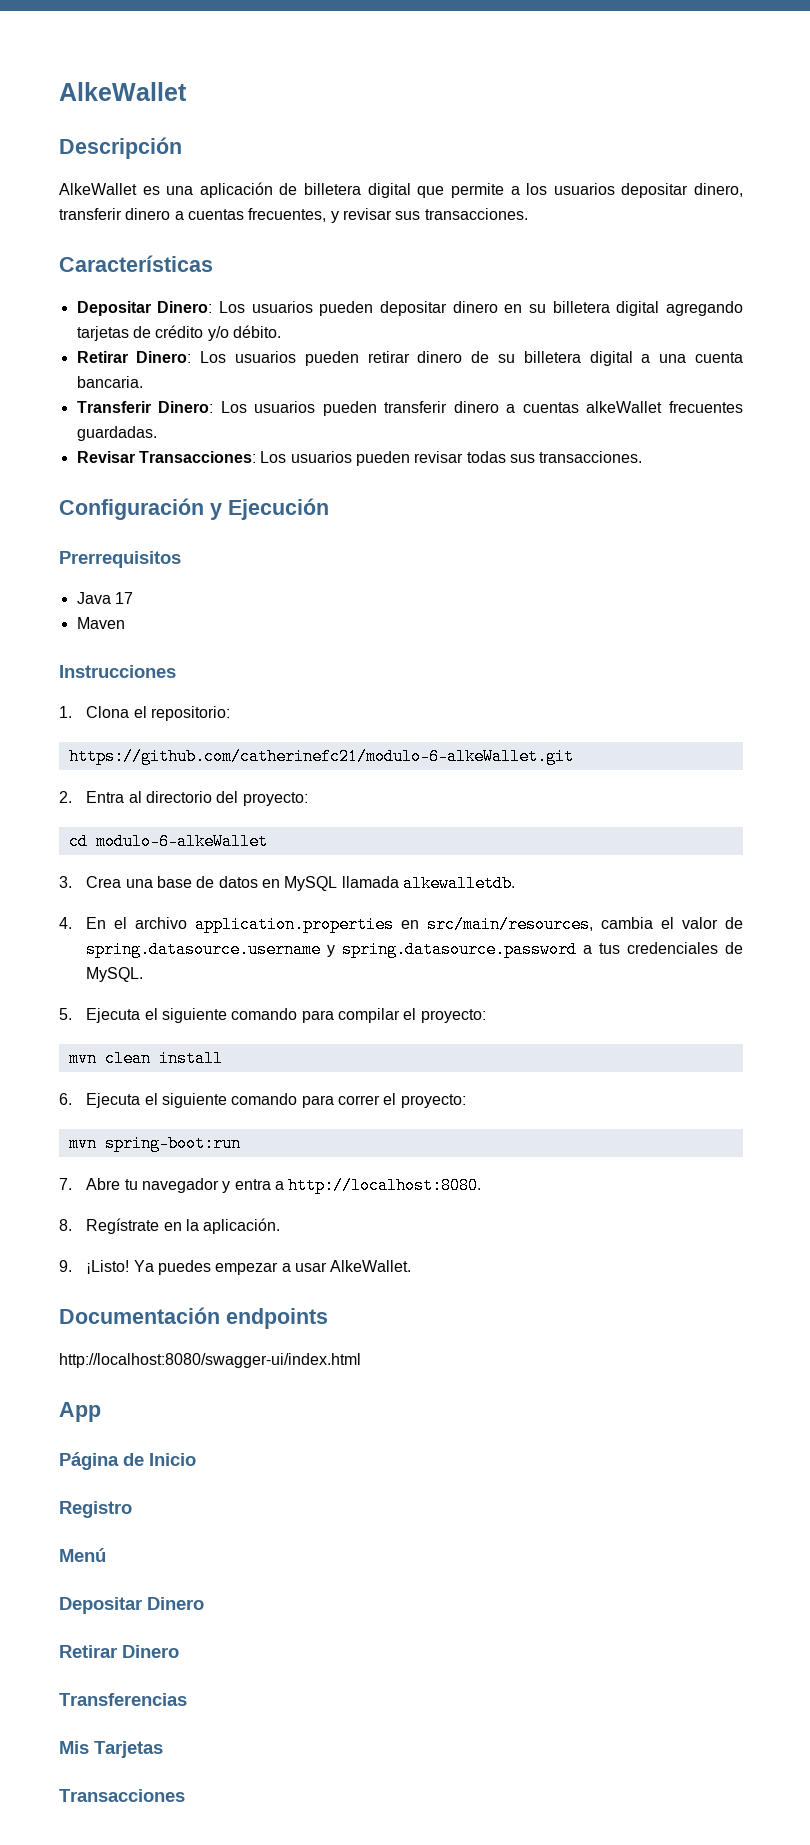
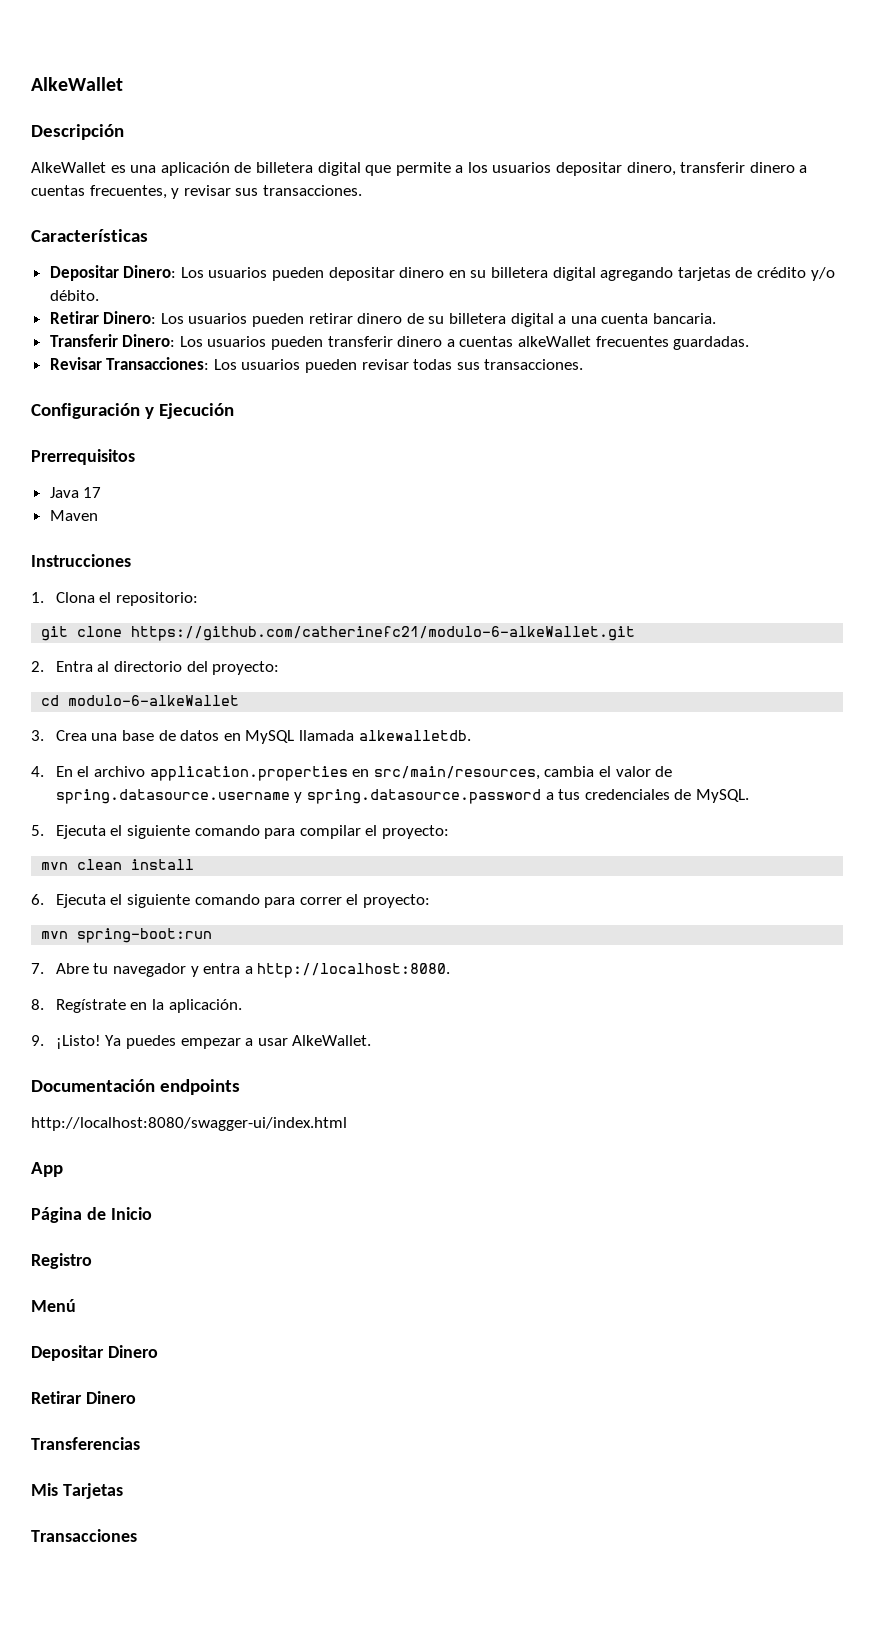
(231, 713) none -> [41,626,123,641] git clone

